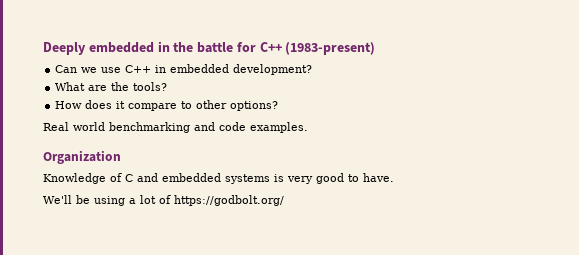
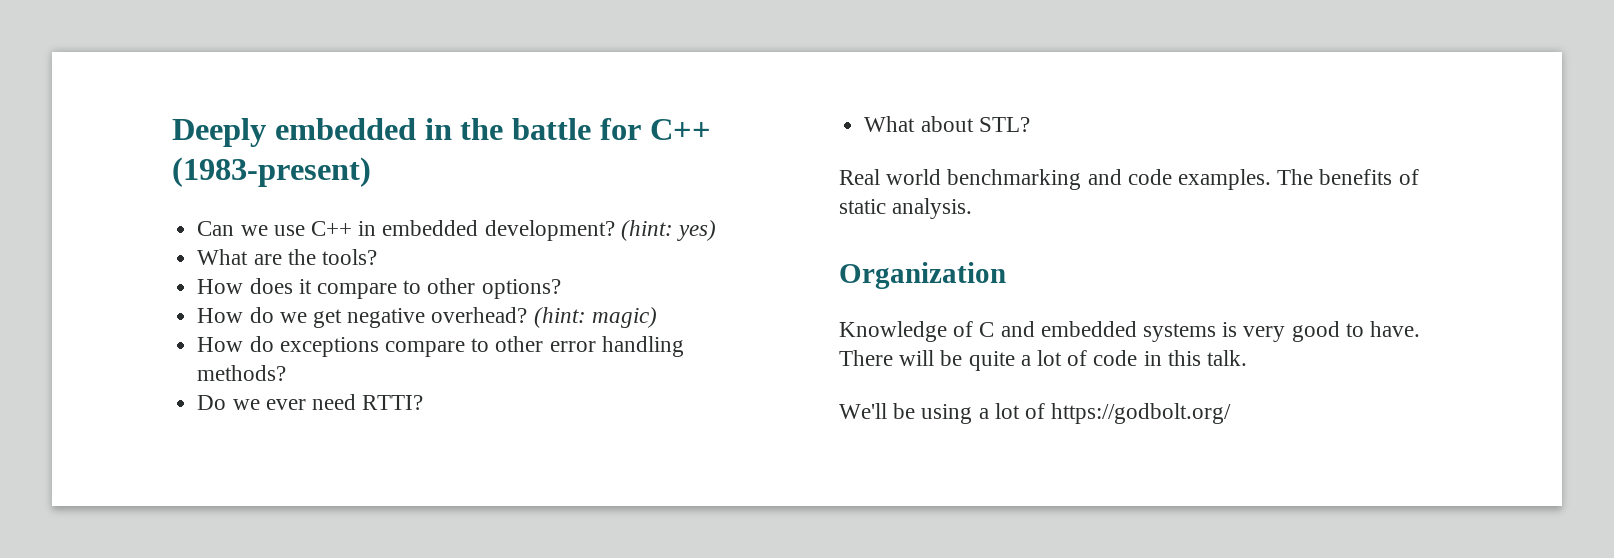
(313, 69) none -> [620,220,716,241] (hint: yes)
(279, 106) none -> [197,307,657,328] [197,336,684,357] [197,365,287,381] [197,394,424,410] [864,116,1030,132] // How do we get negative overhead? (hint: magic) // How do exceptions compare to other error handling methods? // Do we ever need RTTI? // What about STL?
(308, 127) none -> [1277,169,1419,185] [839,198,973,219] The benefits of static analysis.
(394, 177) none -> [839,350,1248,371] There will be quite a lot of code in this talk.

